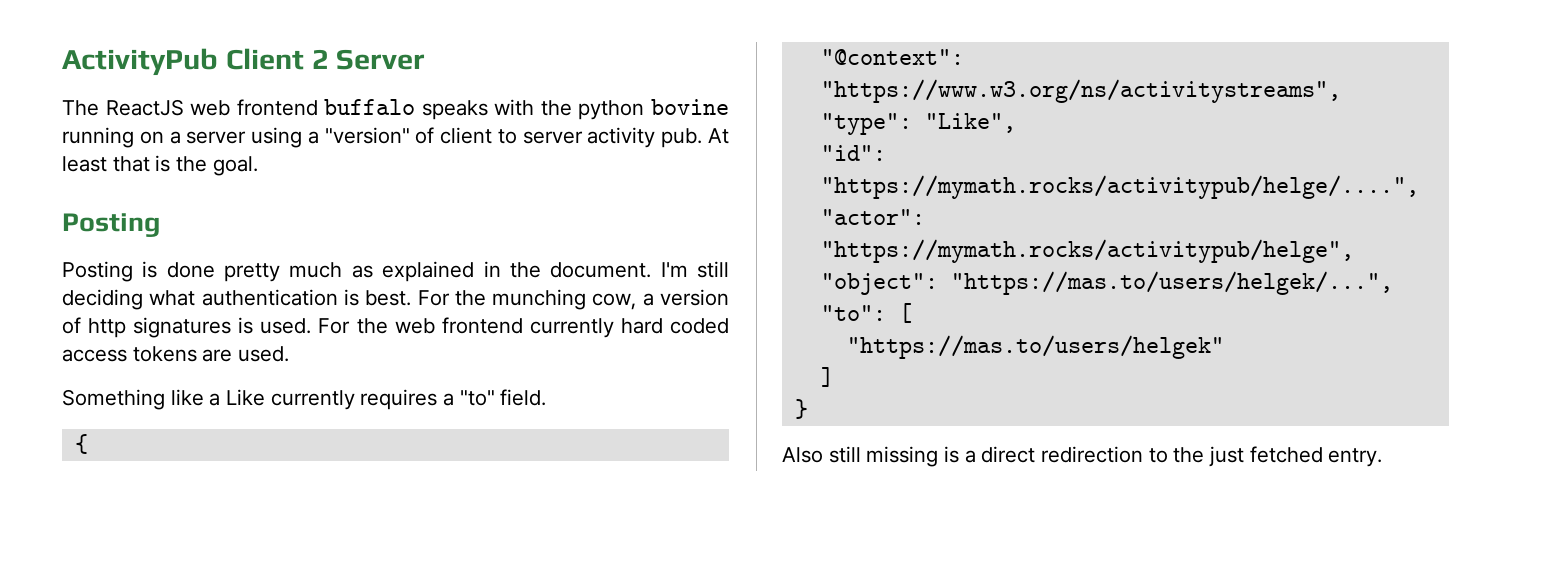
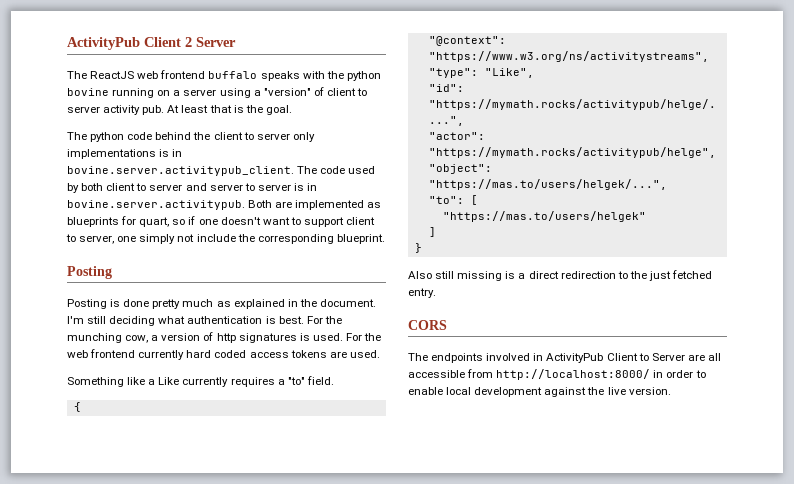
(258, 166) none -> [67,132,315,142] [67,149,183,159] [67,166,376,176] [67,183,318,193] [67,200,382,210] [67,216,376,227] [66,234,385,244] // The python code behind the client to server only implementations is in bovine.server.activitypub_client. The code used by both client to server and server to server is in bovine.server.activitypub. Both are implemented as blueprints for quart, so if one doesn't want to support client to server, one simply not include the corresponding blueprint.
(1383, 457) none -> [408,320,447,330] [408,353,721,363] [408,369,706,380] [408,387,671,397] // CORS // The endpoints involved in ActivityPub Client to Server are all accessible from http://localhost:8000/ in order to enable local development against the live version.

